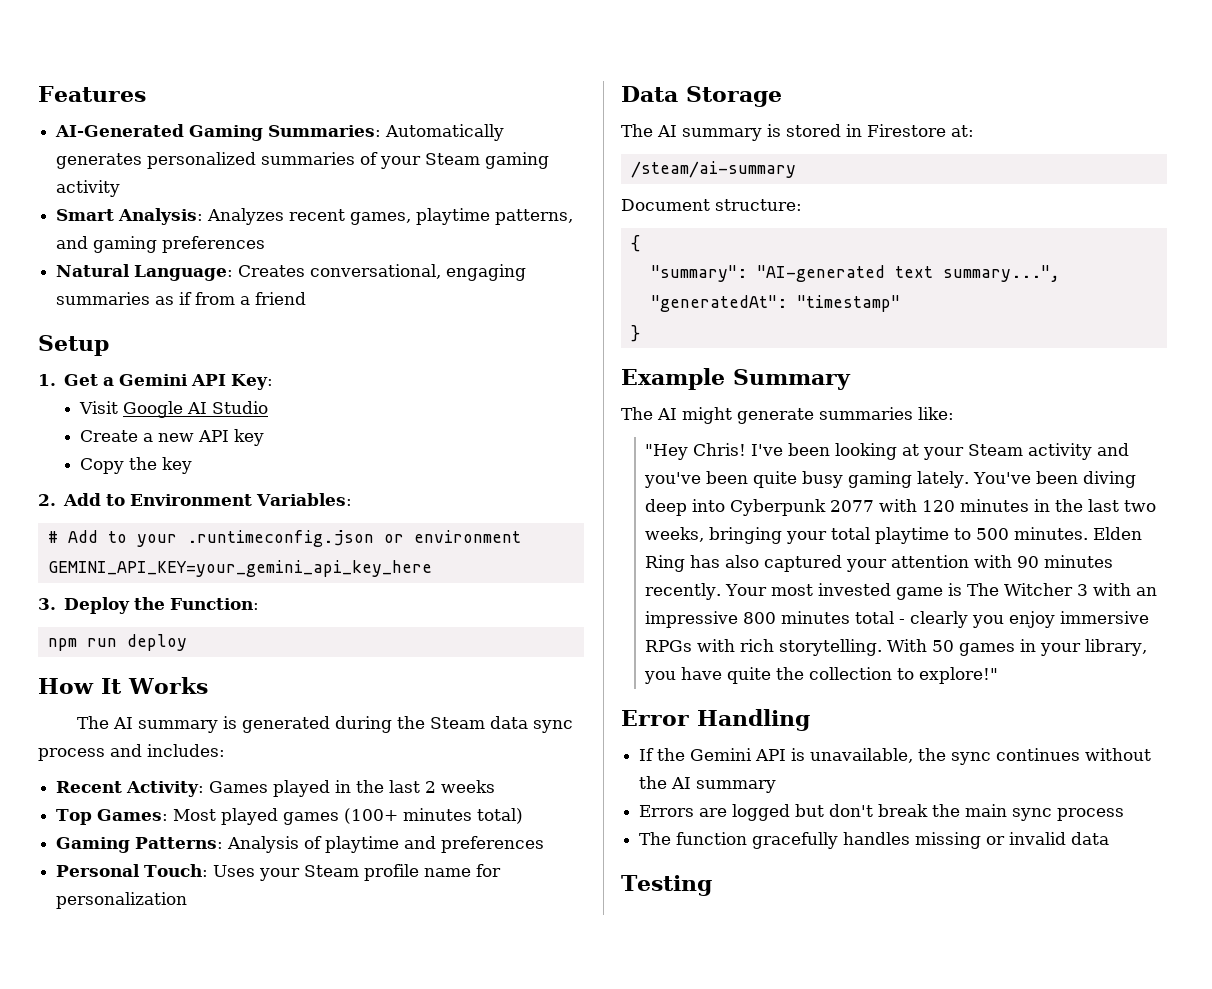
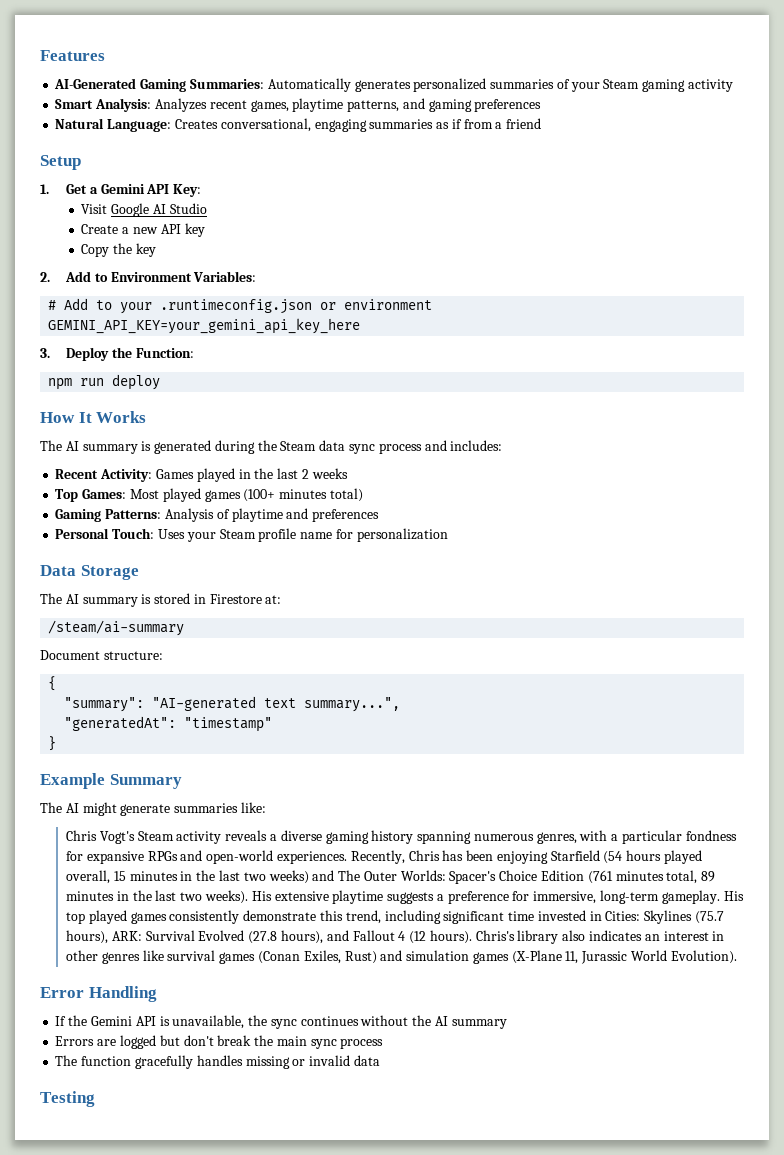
[645,443,1130,460] [644,471,1137,488] [645,499,1157,516] [645,527,1143,544] [645,555,1114,572] [645,583,1158,600] [645,611,1150,628] [645,639,1148,656] [644,667,999,684] "Hey Chris! I've been looking at your Steam activity and you've been quite busy gaming lately. You've been diving deep into Cyberpunk 2077 with 120 minutes in the last two weeks, bringing your total playtime to 500 minutes. Elden Ring has also captured your attention with 90 minutes recently. Your most invested game is The Witcher 3 with an impressive 800 minutes total - clearly you enjoy immersive RPGs with rich storytelling. With 50 games in your library, you have quite the collection to explore!" -> [66,830,737,844] [66,850,703,864] [66,870,716,884] [66,890,744,904] [66,910,725,924] [66,930,725,944] [66,950,737,964] Chris Vogt's Steam activity reveals a diverse gaming history spanning numerous genres, with a particular fondness for expansive RPGs and open-world experiences. Recently, Chris has been enjoying Starfield (54 hours played overall, 15 minutes in the last two weeks) and The Outer Worlds: Spacer's Choice Edition (761 minutes total, 89 minutes in the last two weeks). His extensive playtime suggests a preference for immersive, long-term gameplay. His top played games consistently demonstrate this trend, including significant time invested in Cities: Skylines (75.7 hours), ARK: Survival Evolved (27.8 hours), and Fallout 4 (12 hours). Chris's library also indicates an interest in other genres like survival games (Conan Exiles, Rust) and simulation games (X-Plane 11, Jurassic World Evolution).

